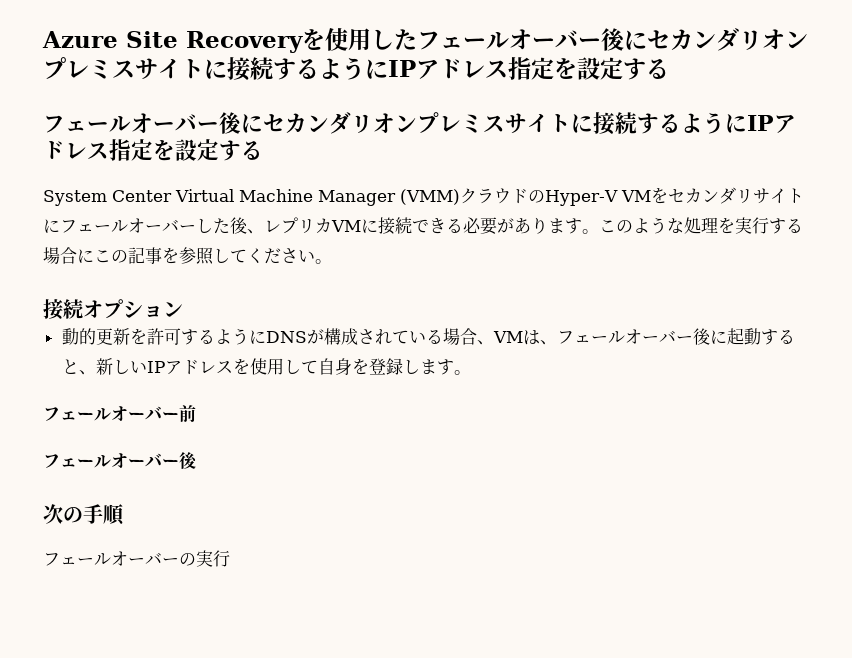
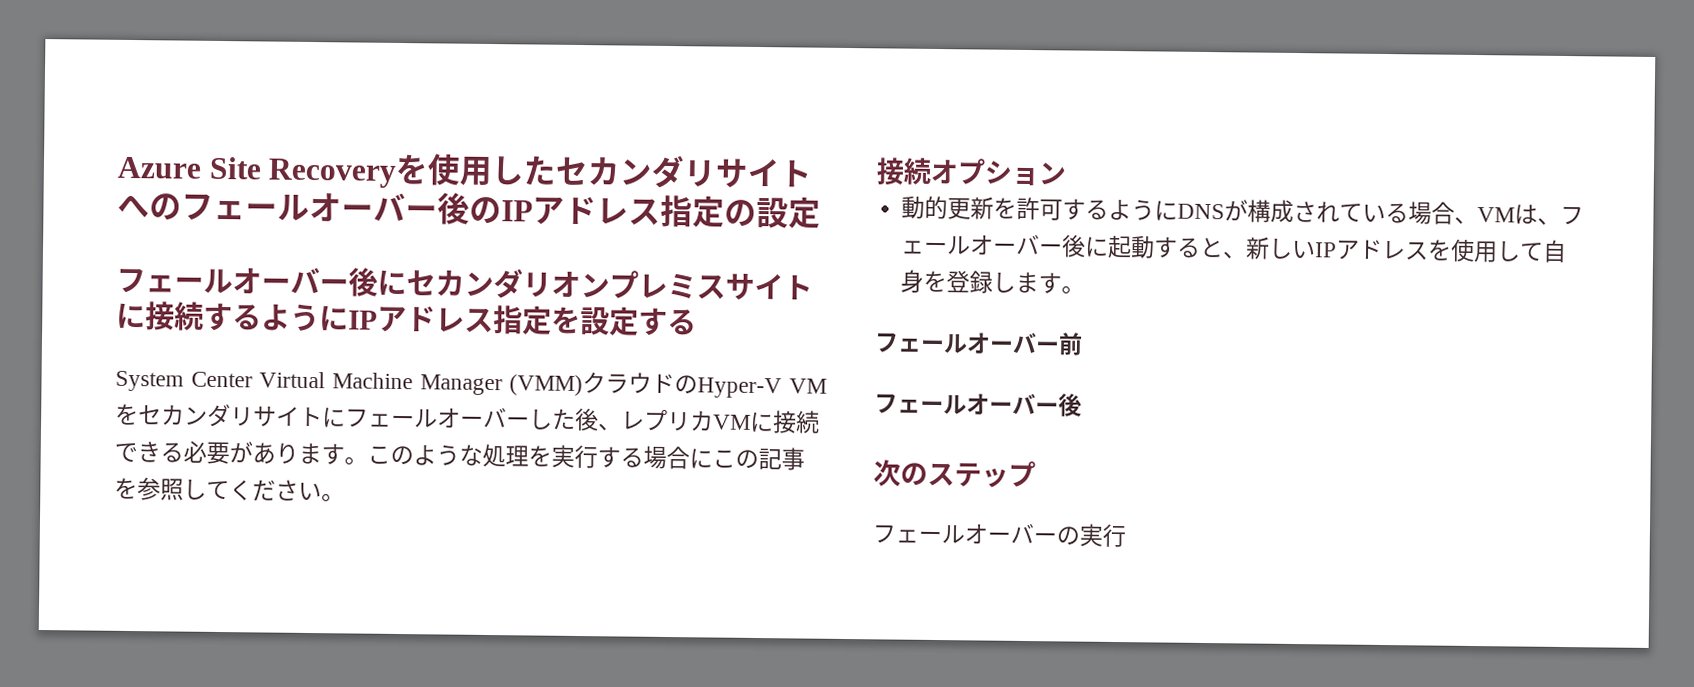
[417,28,808,51] [43,57,669,81] フェールオーバー後にセカンダリオンプレミスサイトに接続するようにIPアドレス指定を設定する -> [555,154,814,189] [117,192,821,229] セカンダリサイトへのフェールオーバー後のIPアドレス指定の設定
[83,504,124,525] 手順 -> [927,460,1036,488] ステップ

